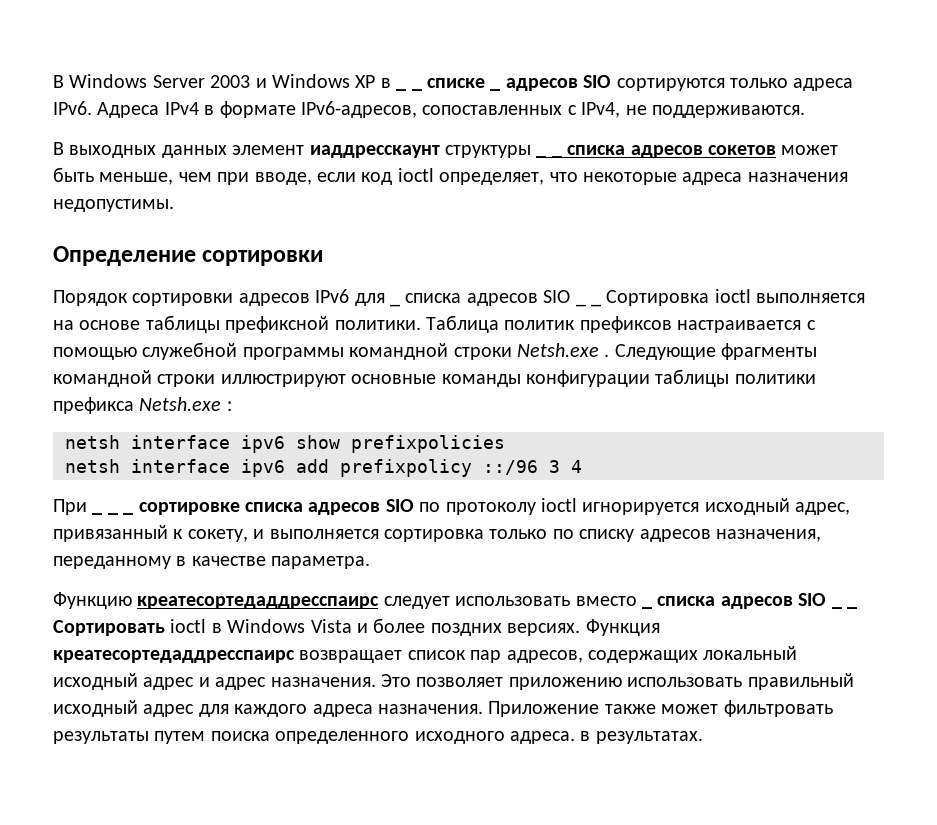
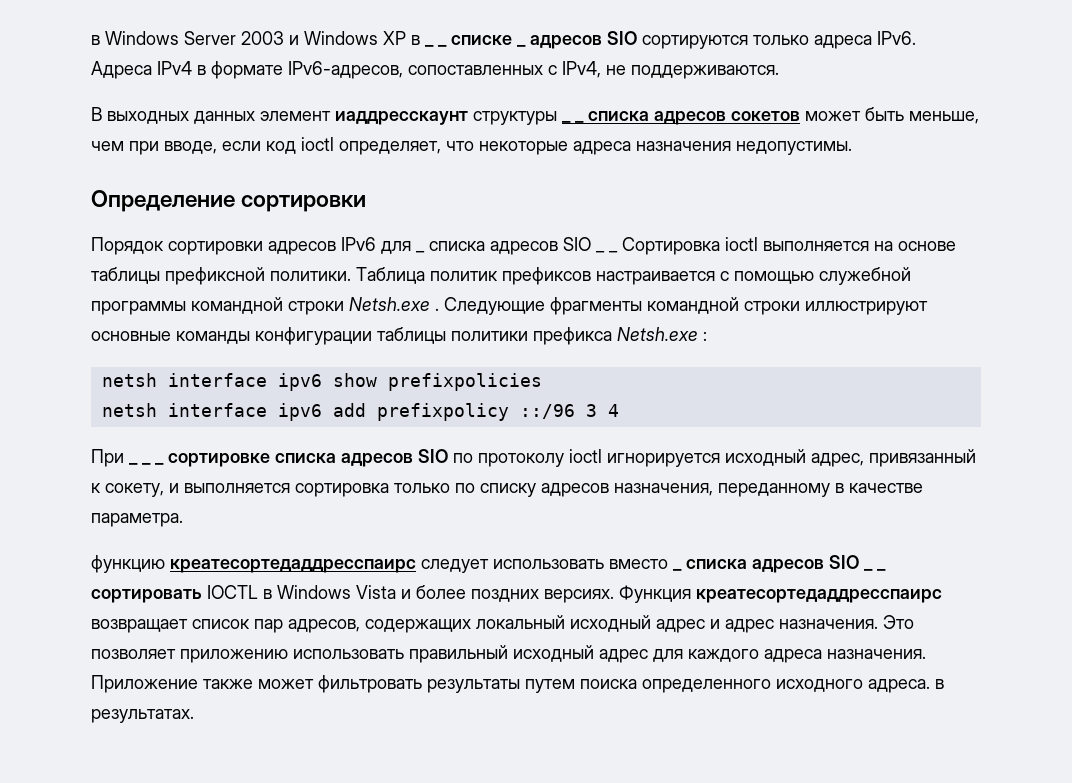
[53,75,64,88] В -> [91,35,100,45] в
[53,592,132,609] Функцию -> [91,555,165,573] функцию
[53,619,207,636] Сортировать ioctl -> [91,585,258,603] сортировать IOCTL

